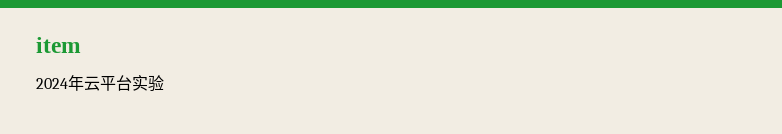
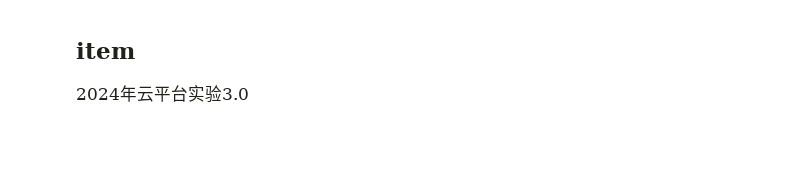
(164, 83) none -> [222,88,249,100] 3.0

